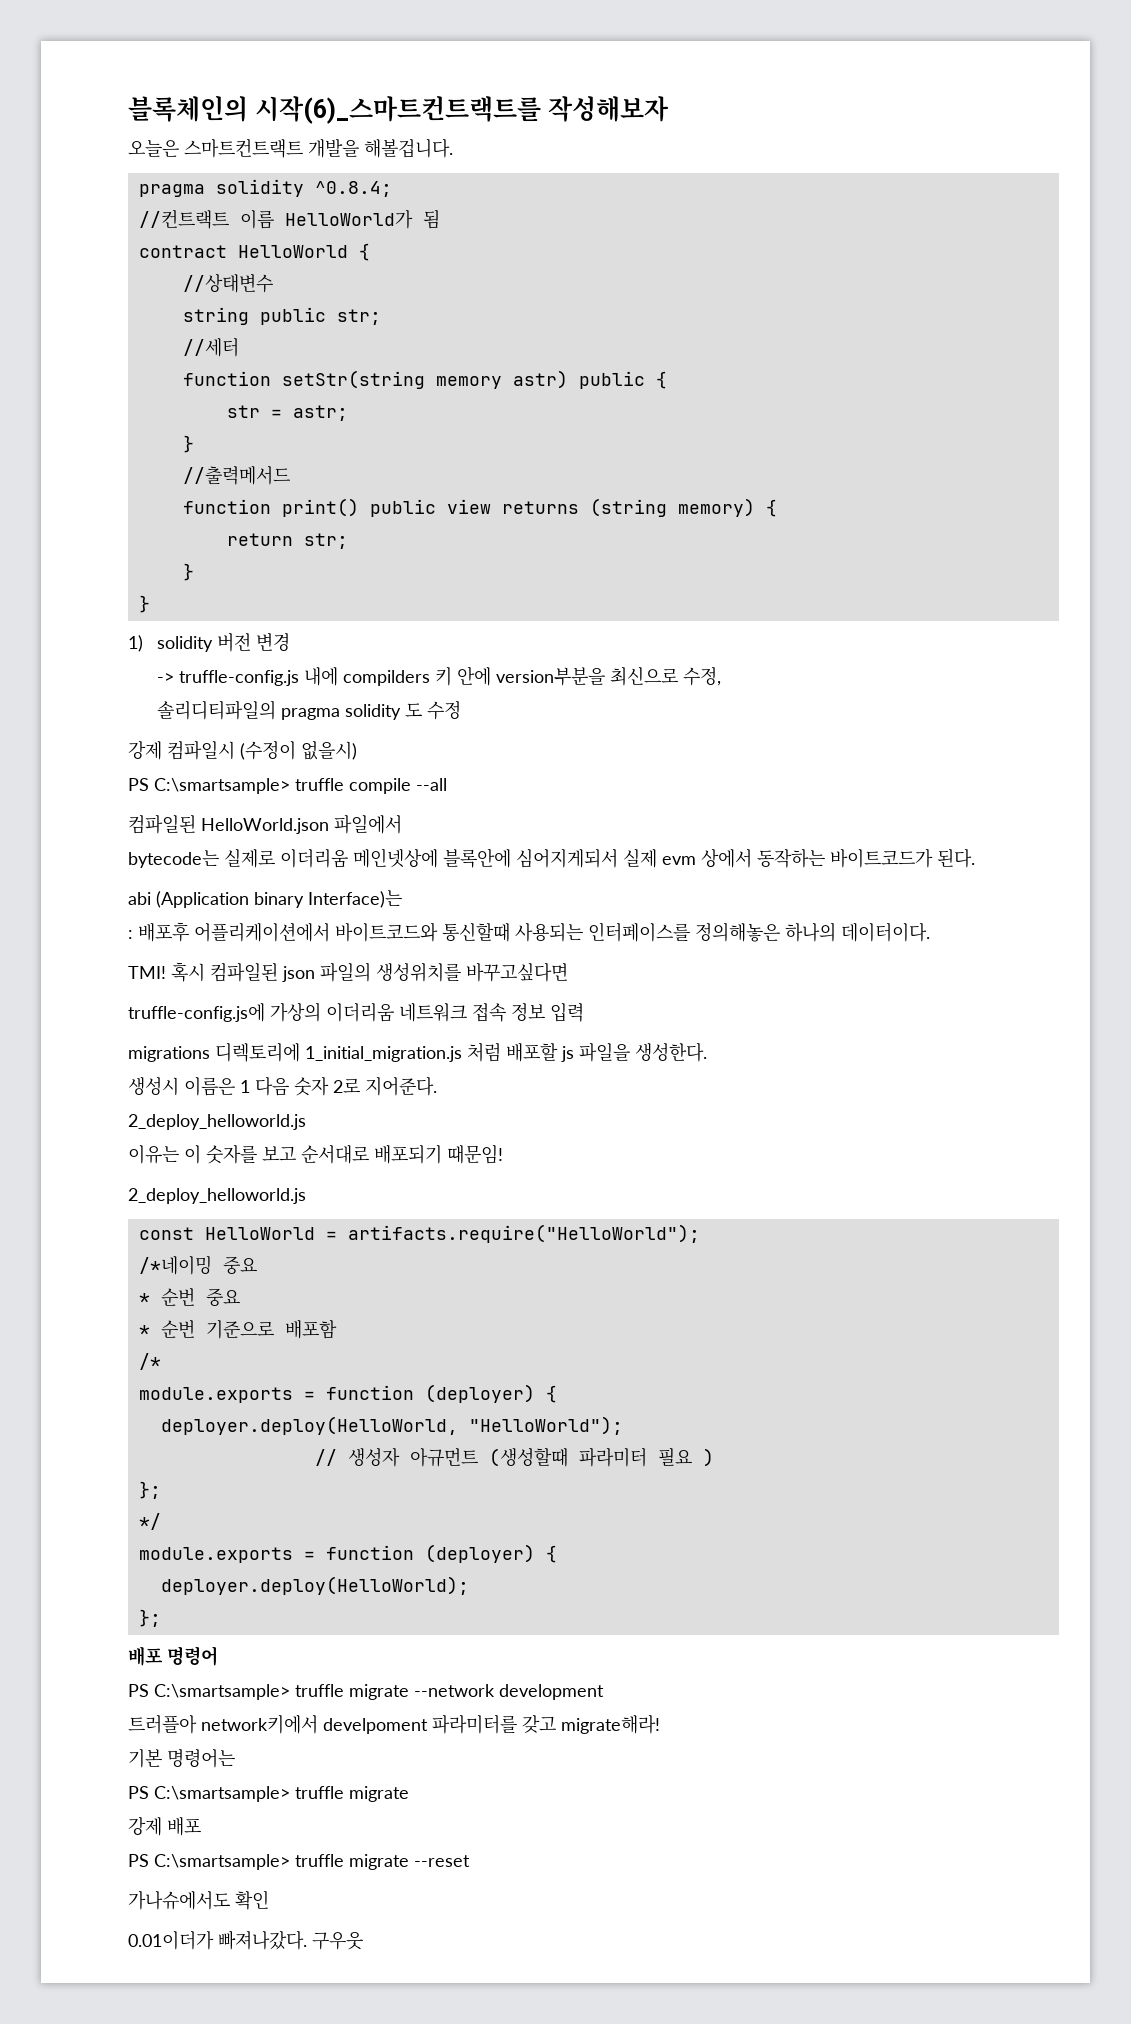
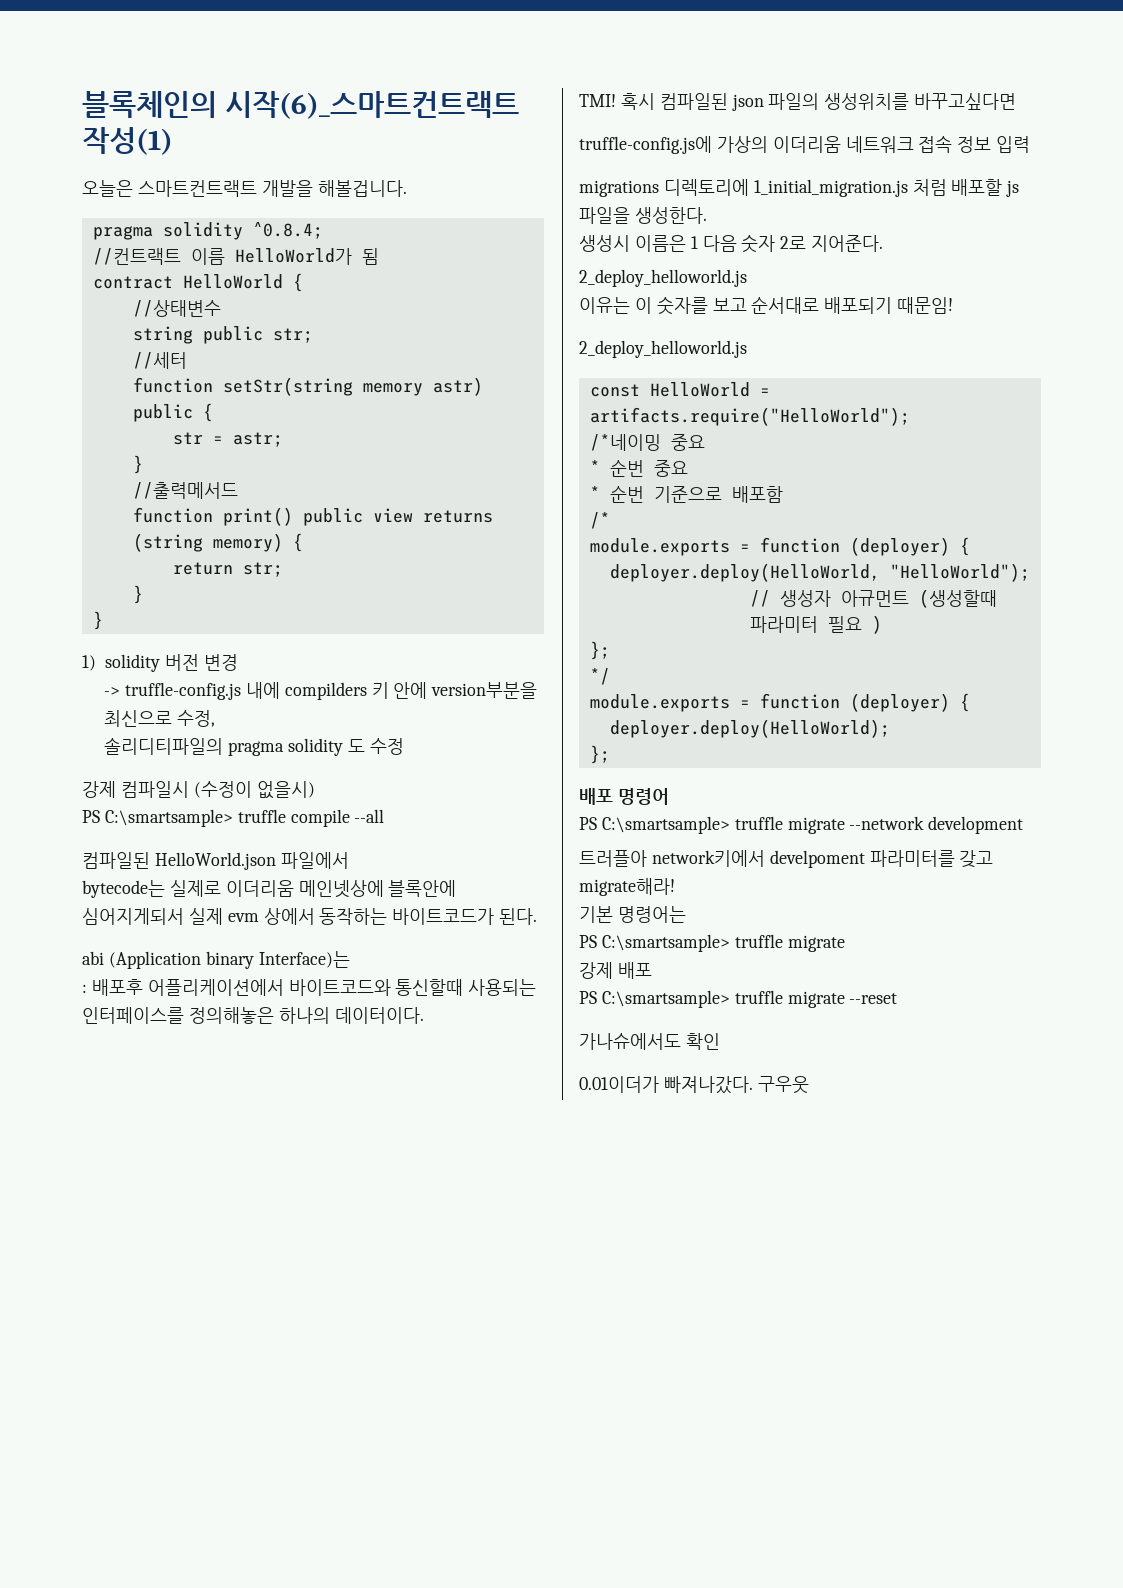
[254,96,669,124] 시작(6)_스마트컨트랙트를 작성해보자 -> [224,91,519,119] [82,127,173,155] 시작(6)_스마트컨트랙트 작성(1)

